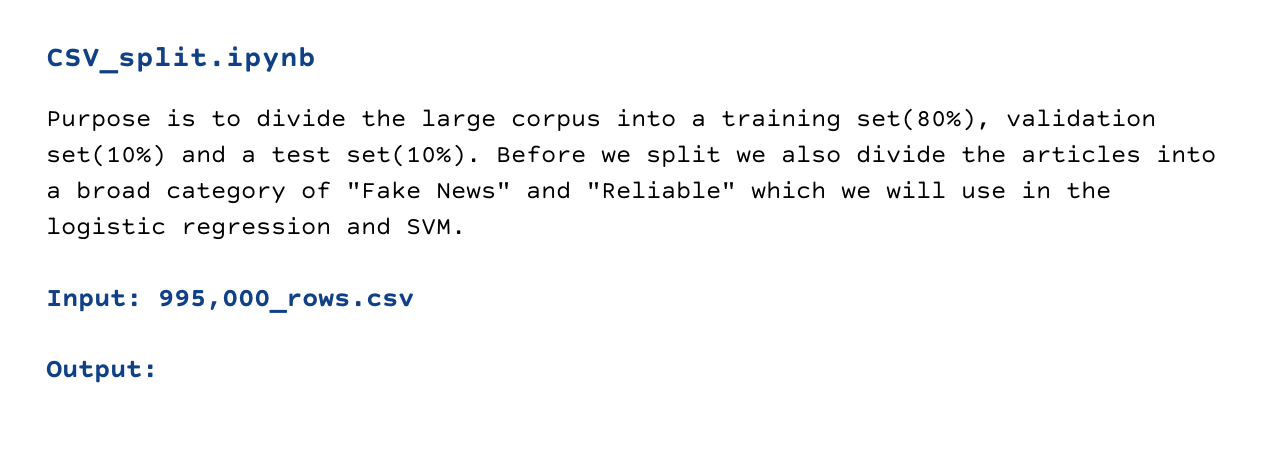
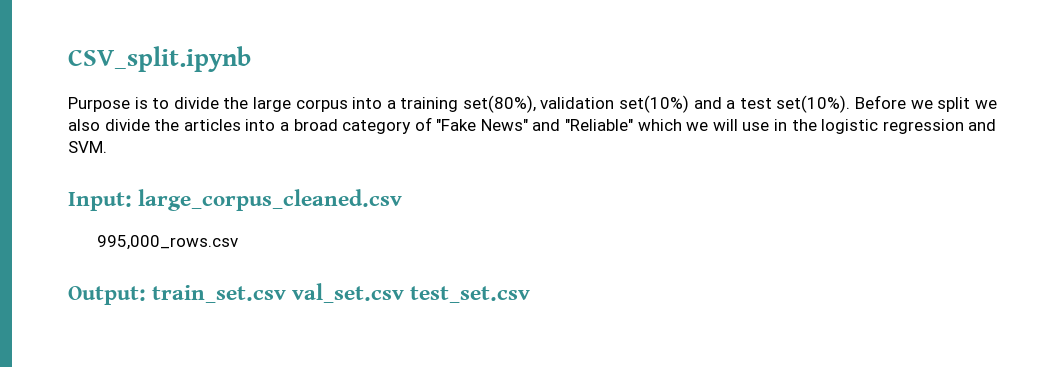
(142, 300) none -> [138,189,403,211] large_corpus_cleaned.csv //
(158, 371) none -> [152,283,531,303] train_set.csv val_set.csv test_set.csv

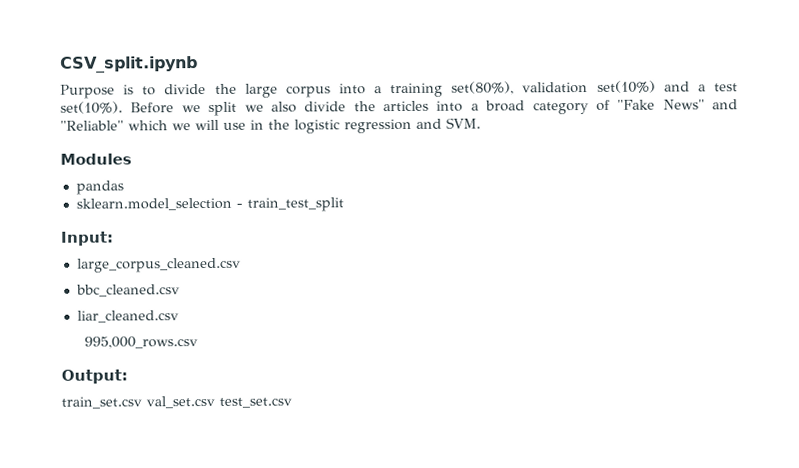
(107, 147) none -> [60,153,132,165] [75,180,124,195] [75,197,344,212] // Modules // pandas // sklearn.model_selection - train_test_split
(132, 201) none -> (114, 238) //
(403, 200) none -> [75,284,180,297] [76,310,179,323] // bbc_cleaned.csv // liar_cleaned.csv
(146, 295) none -> (128, 376) //

